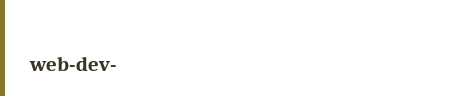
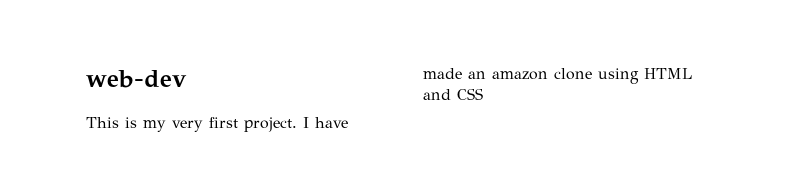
[29,56,117,71] web-dev- -> [86,70,187,88] [86,117,348,132] [423,68,692,84] [423,88,483,100] web-dev // This is my very first project. I have made an amazon clone using HTML and CSS

